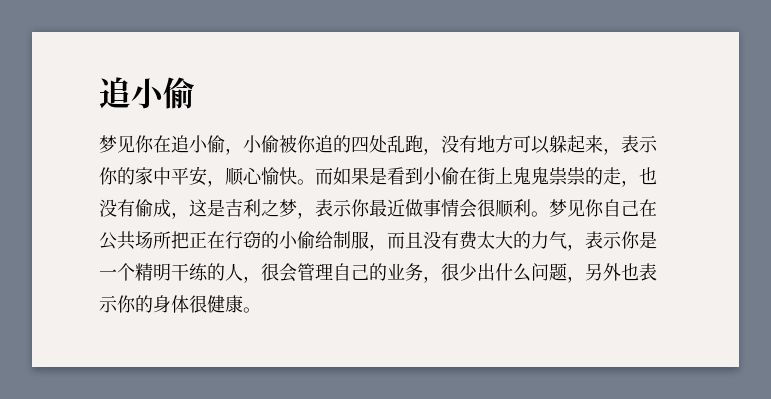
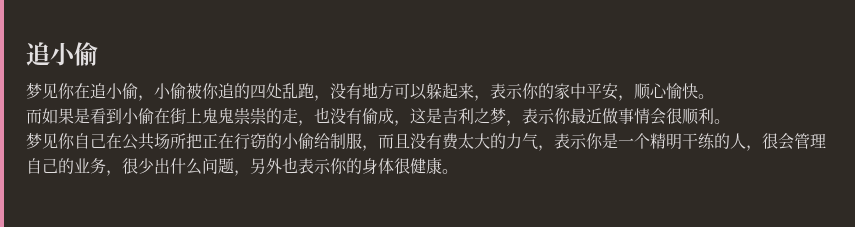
(315, 182) none -> (714, 96) //
(549, 214) none -> (730, 121) //

